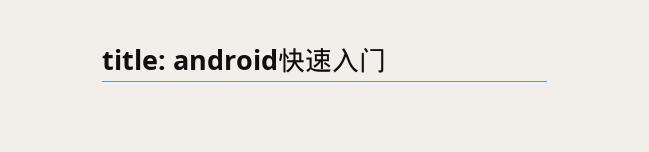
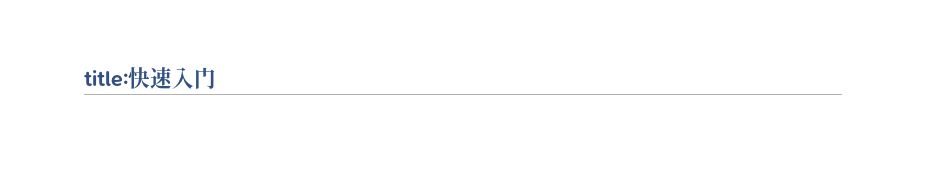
[173,49,279,70] android -> (128, 78) none

